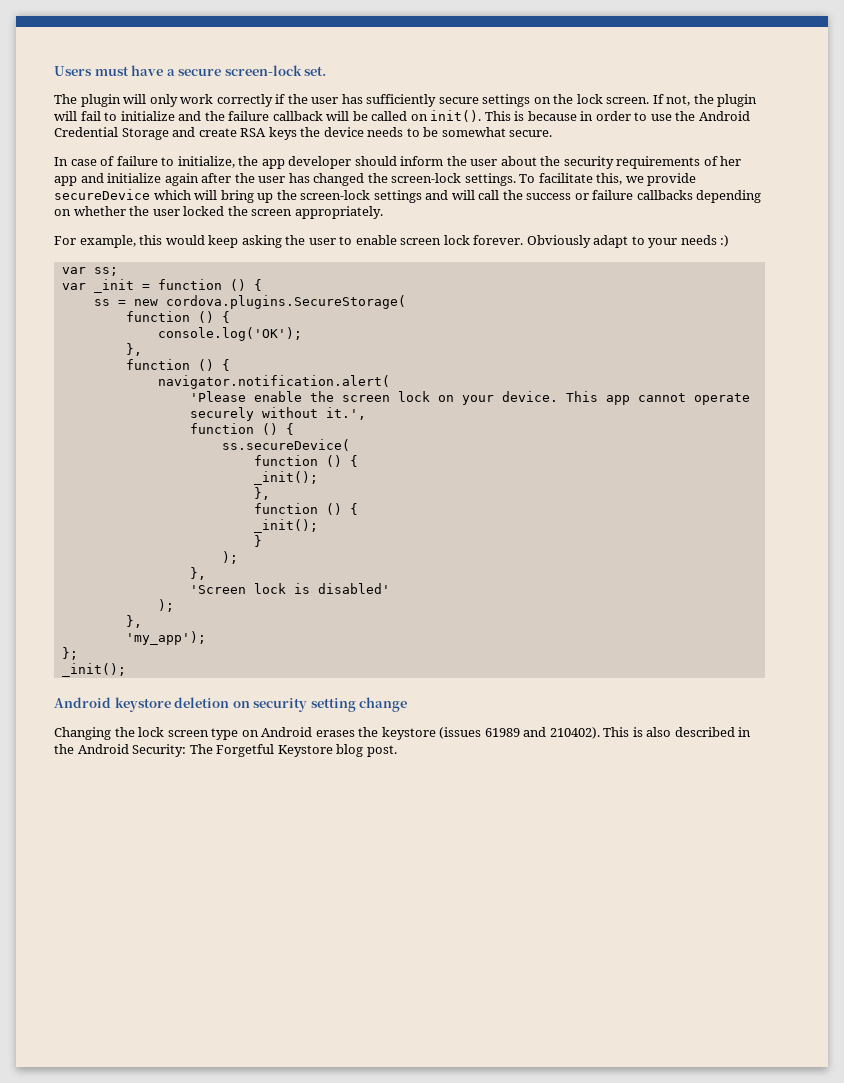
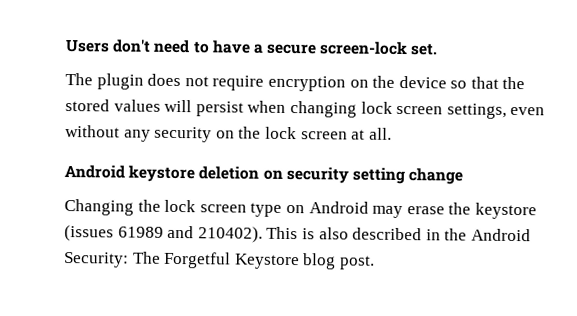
[94,66,129,76] must -> [112,39,210,54] don't need to
[123,94,758,107] [54,110,750,122] [54,127,553,140] [54,156,742,169] [54,173,697,186] [54,189,762,203] [54,206,383,219] [54,235,730,248] [61,267,118,276] [61,279,262,293] [93,295,406,309] [125,311,230,323] [157,327,302,341] [125,343,142,356] [125,359,230,371] [157,375,390,389] [189,391,750,405] [189,407,366,421] [189,423,294,435] [221,439,350,451] [253,455,358,467] [253,471,318,485] [253,487,270,500] [253,503,358,515] [253,519,318,533] [253,535,262,547] [221,551,238,564] [189,567,206,580] [189,583,390,594] [157,599,174,612] [125,615,142,628] [125,631,206,645] [61,647,78,660] [61,663,126,677] will only work correctly if the user has sufficiently secure settings on the lock screen. If not, the plugin will fail to initialize and the failure callback will be called on init(). This is because in order to use the Android Credential Storage and create RSA keys the device needs to be somewhat secure. // In case of failure to initialize, the app developer should inform the user about the security requirements of her app and initialize again after the user has changed the screen-lock settings. To facilitate this, we provide secureDevice which will bring up the screen-lock settings and will call the success or failure callbacks depending on whether the user locked the screen appropriately. // For example, this would keep asking the user to enable screen lock forever. Obviously adapt to your needs :) // var ss; // var _init = function () { // ss = new cordova.plugins.SecureStorage( // function () { // console.log('OK'); // }, // function () { // navigator.notification.alert( // 'Please enable the screen lock on your device. This app cannot operate securely without it.', // function () { // ss.secureDevice( // function () { // _init(); // }, // function () { // _init(); // } // ); // }, // 'Screen lock is disabled' // ); // }, // 'my_app'); // }; // _init(); -> [147,73,526,92] [65,99,546,119] [65,125,392,143] does not require encryption on the device so that the stored values will persist when changing lock screen settings, even without any security on the lock screen at all.
[315,730,355,737] erases -> [372,205,445,219] may erase

